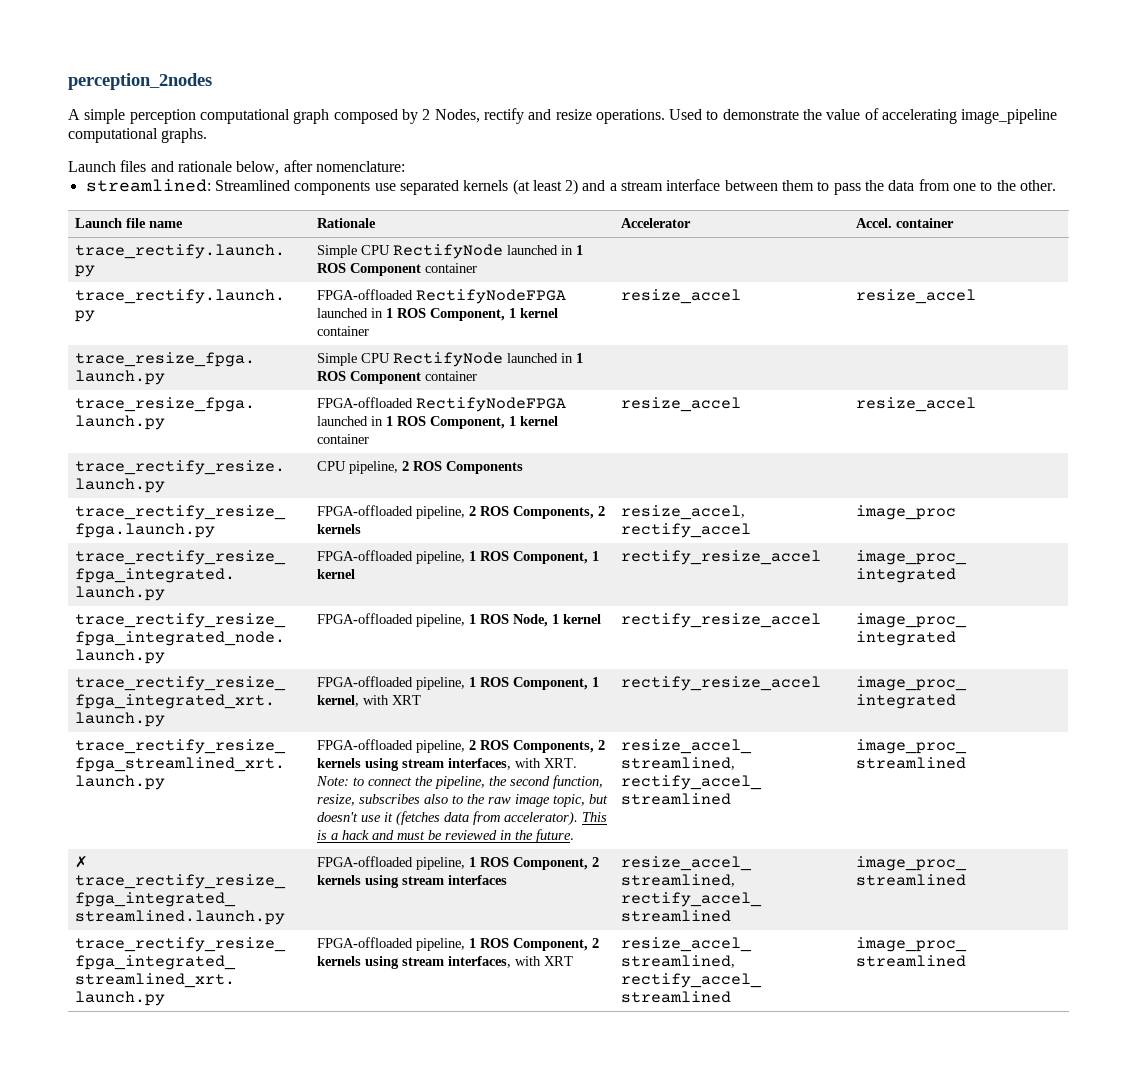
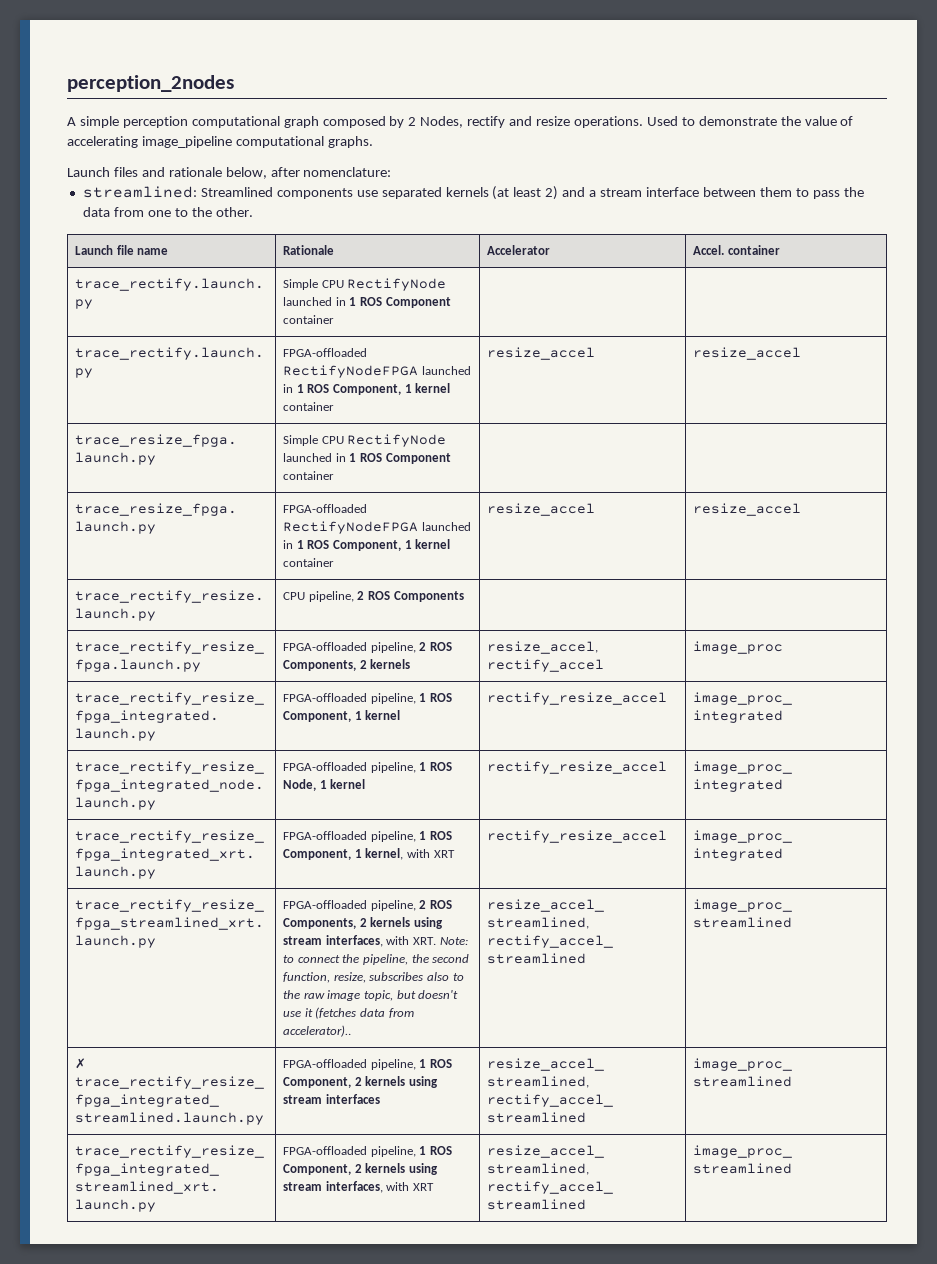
[503,811,607,826] [316,829,574,843] accelerator). This is a hack and must be reviewed in the future. -> [283,1025,352,1037] accelerator)..

